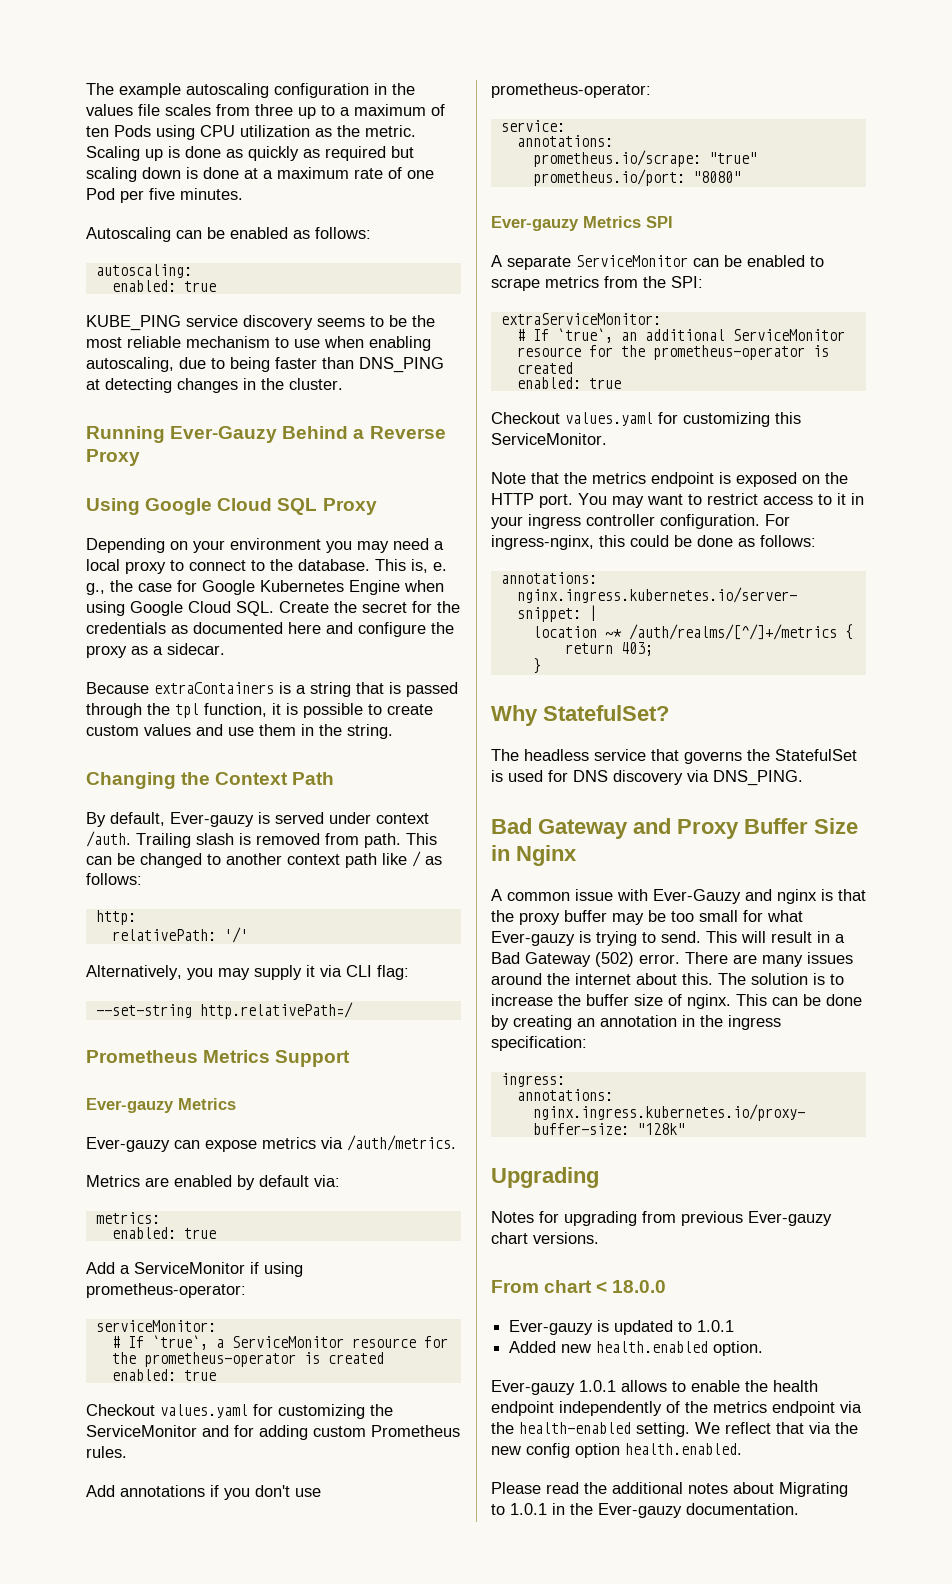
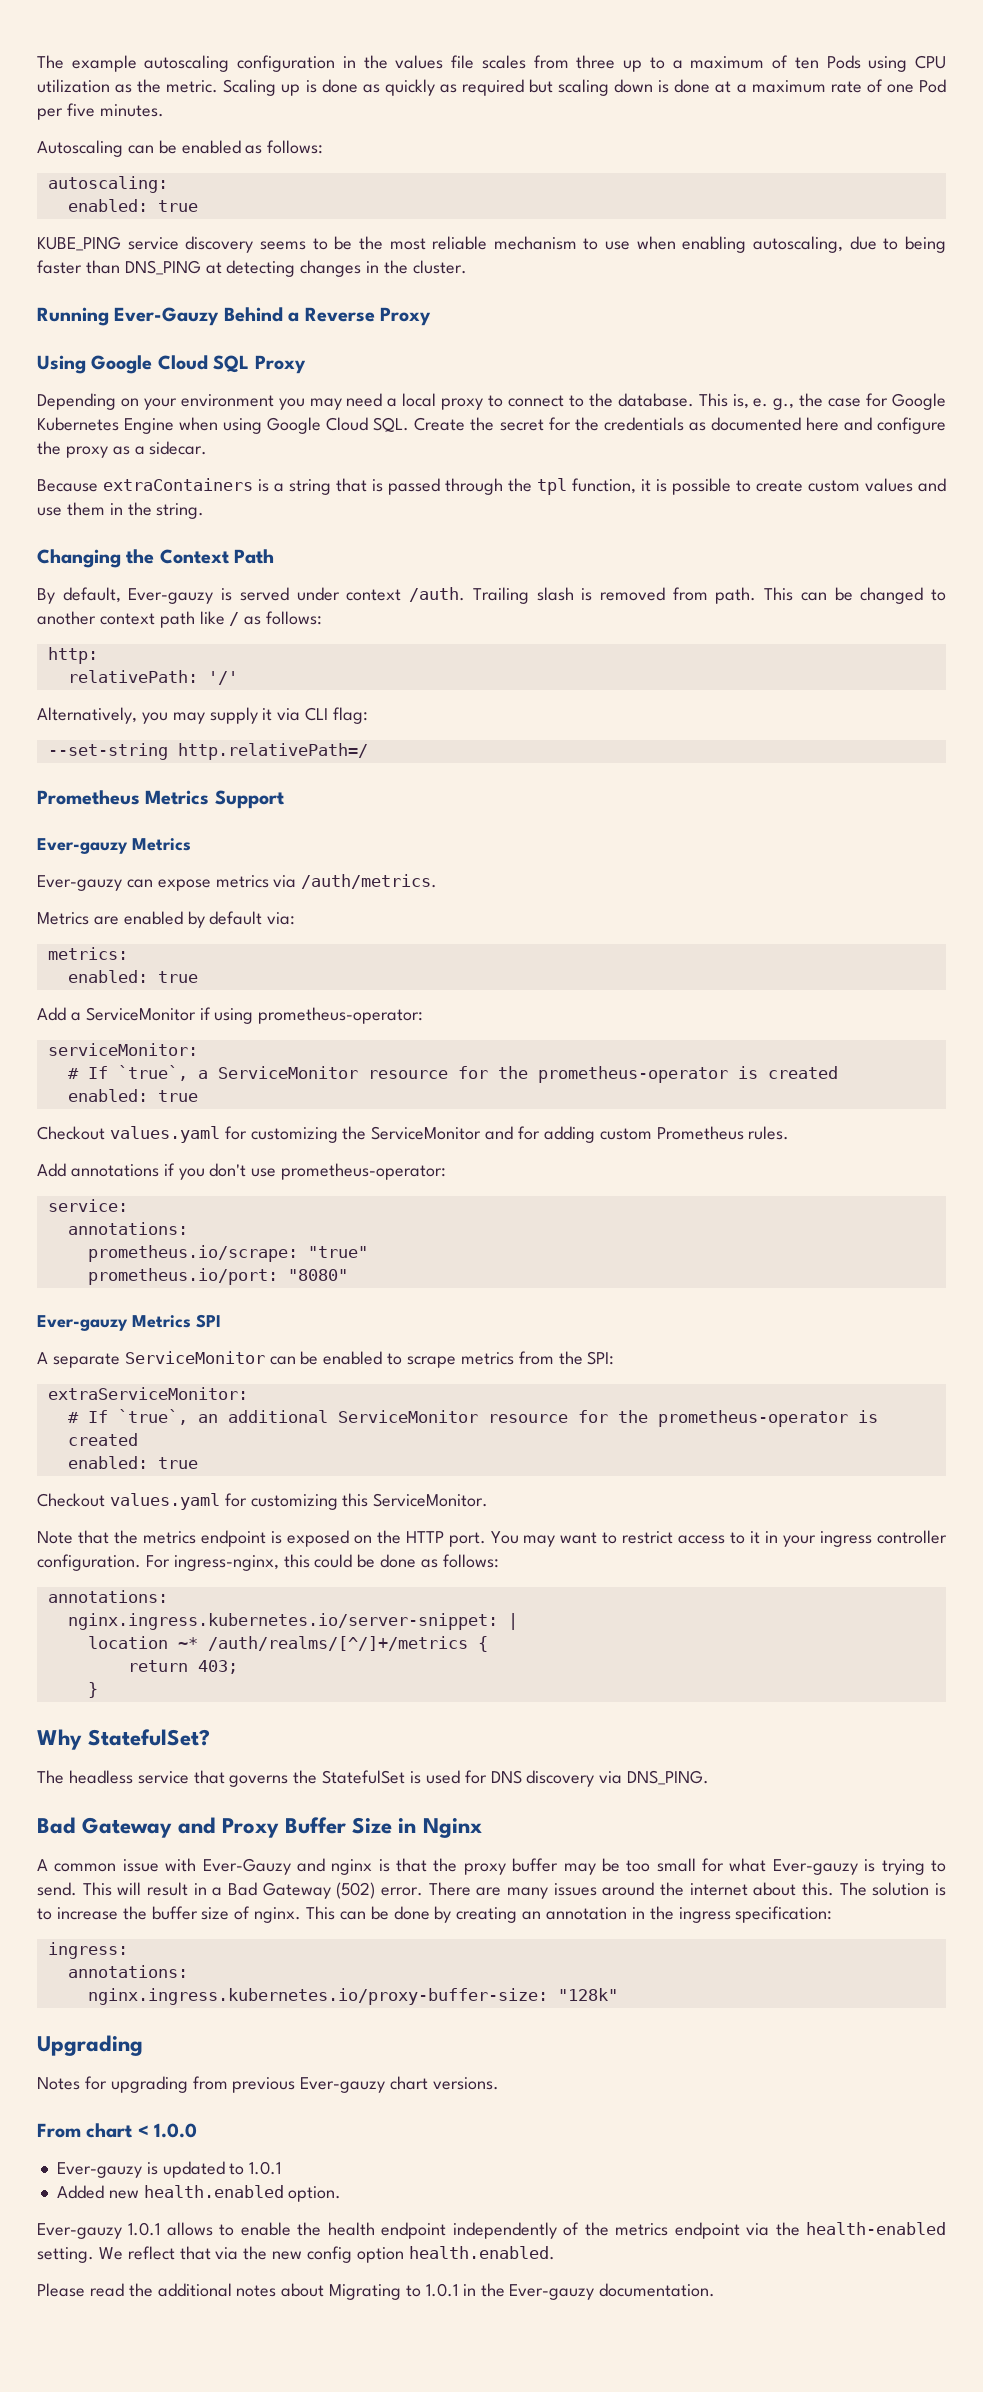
[612,1280,667,1293] 18.0.0 -> [154,2123,198,2138] 1.0.0

